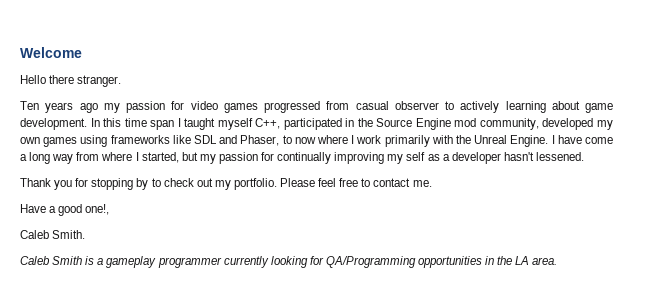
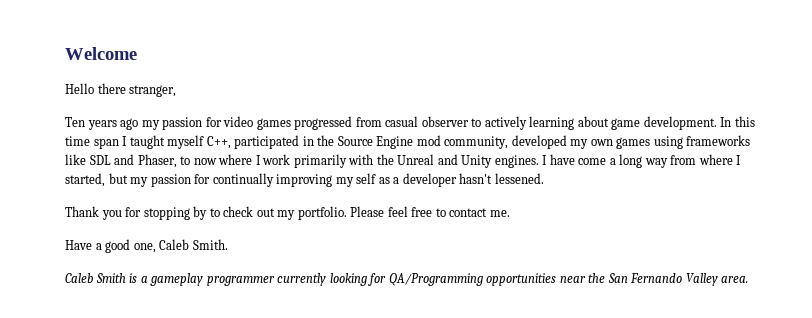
[77,75,122,87] stranger. -> [129,85,177,97] stranger,
[510,135,549,147] Engine. -> [437,154,539,168] and Unity engines.
[85,204,110,215] one!, // -> [133,243,156,253] one,
[485,256,530,265] in the LA -> [559,273,718,286] near the San Fernando Valley

